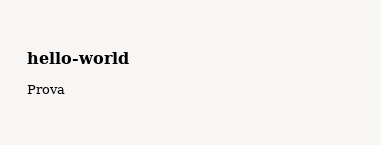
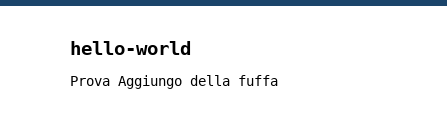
(65, 89) none -> [118,75,278,89] Aggiungo della fuffa

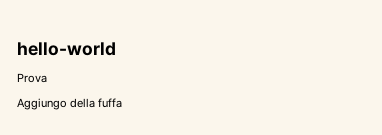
(110, 81) none -> (47, 78) //

